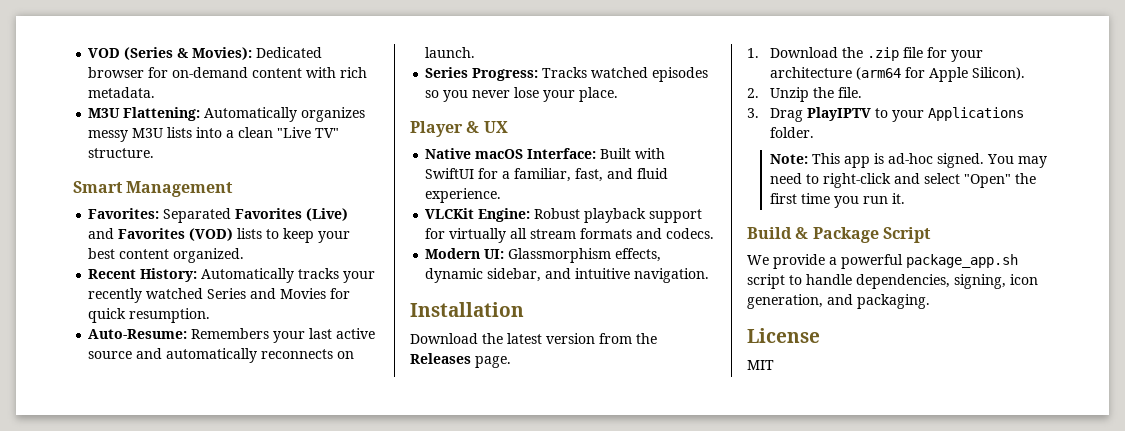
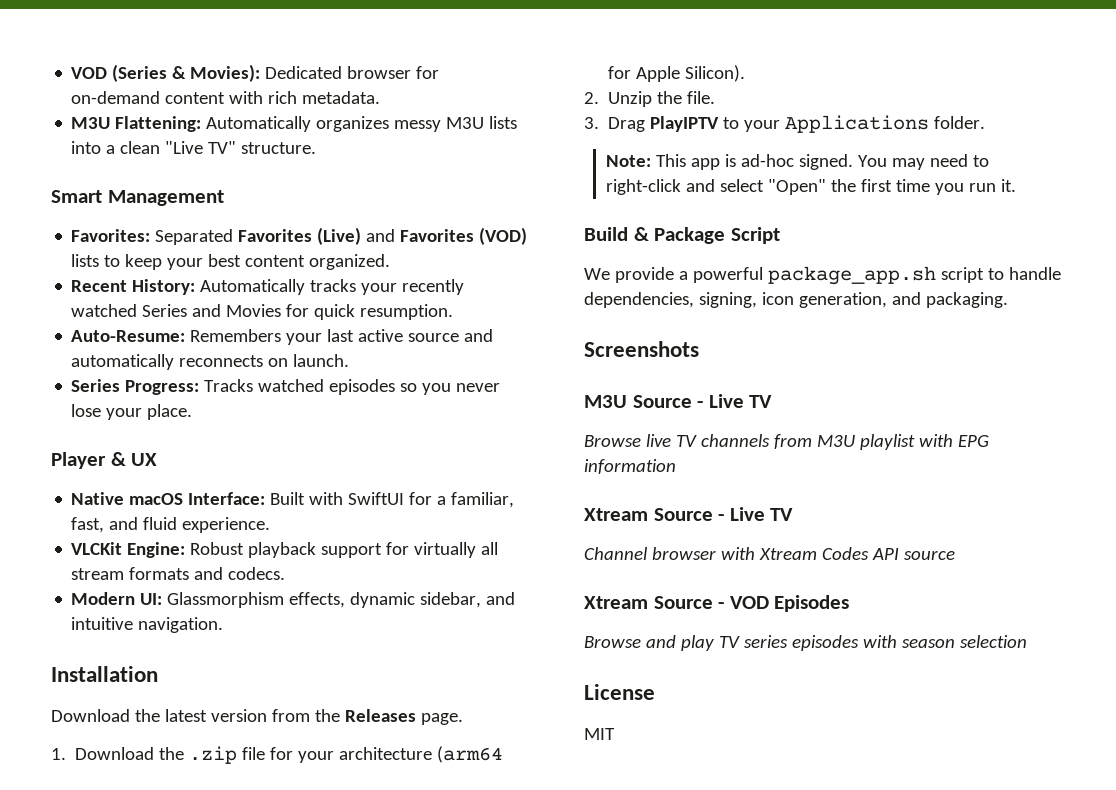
(930, 301) none -> [584,341,699,357] [584,394,773,408] [584,434,989,450] [584,459,676,474] [584,507,794,521] [584,547,955,560] [584,595,850,612] [584,635,1027,651] // Screenshots // M3U Source - Live TV // Browse live TV channels from M3U playlist with EPG information // Xtream Source - Live TV // Channel browser with Xtream Codes API source // Xtream Source - VOD Episodes // Browse and play TV series episodes with season selection

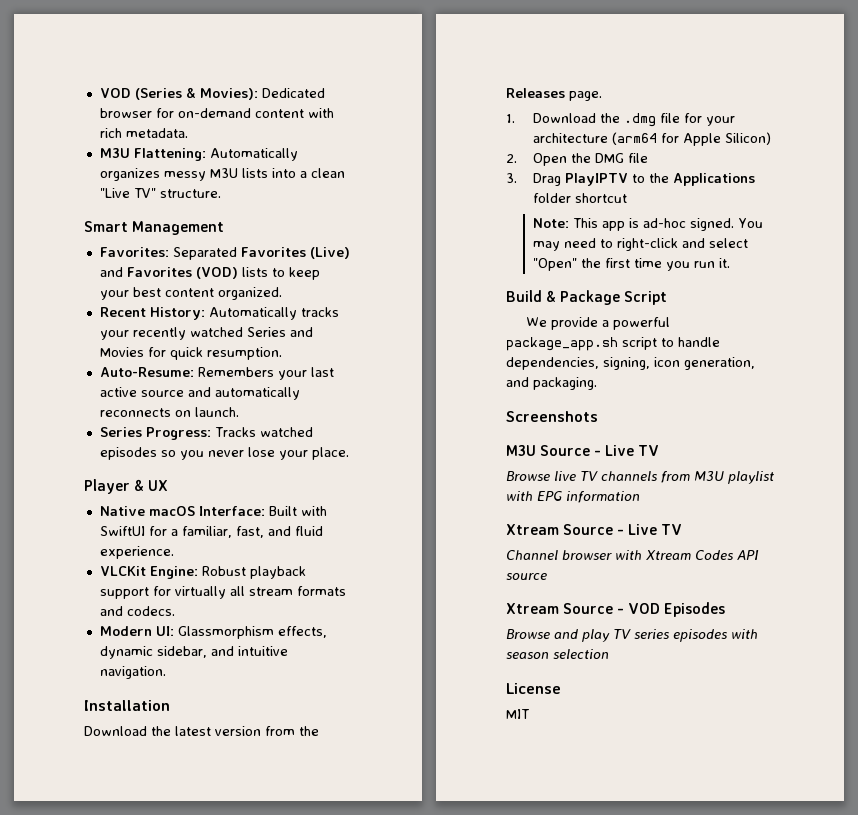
[189,746,238,764] .zip -> [623,113,656,127] .dmg
[685,65,746,82] Silicon). -> [724,132,771,145] Silicon)
[608,91,716,107] Unzip the file. -> [532,153,648,166] Open the DMG file
[744,115,986,133] your Applications folder. -> [648,173,755,186] [532,193,627,203] the Applications folder shortcut

